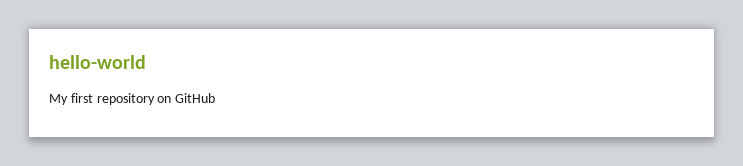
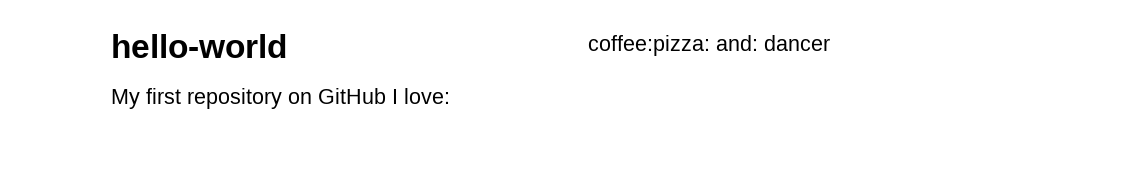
(216, 98) none -> [392,88,450,104] [588,35,830,56] I love: coffee:pizza: and: dancer

